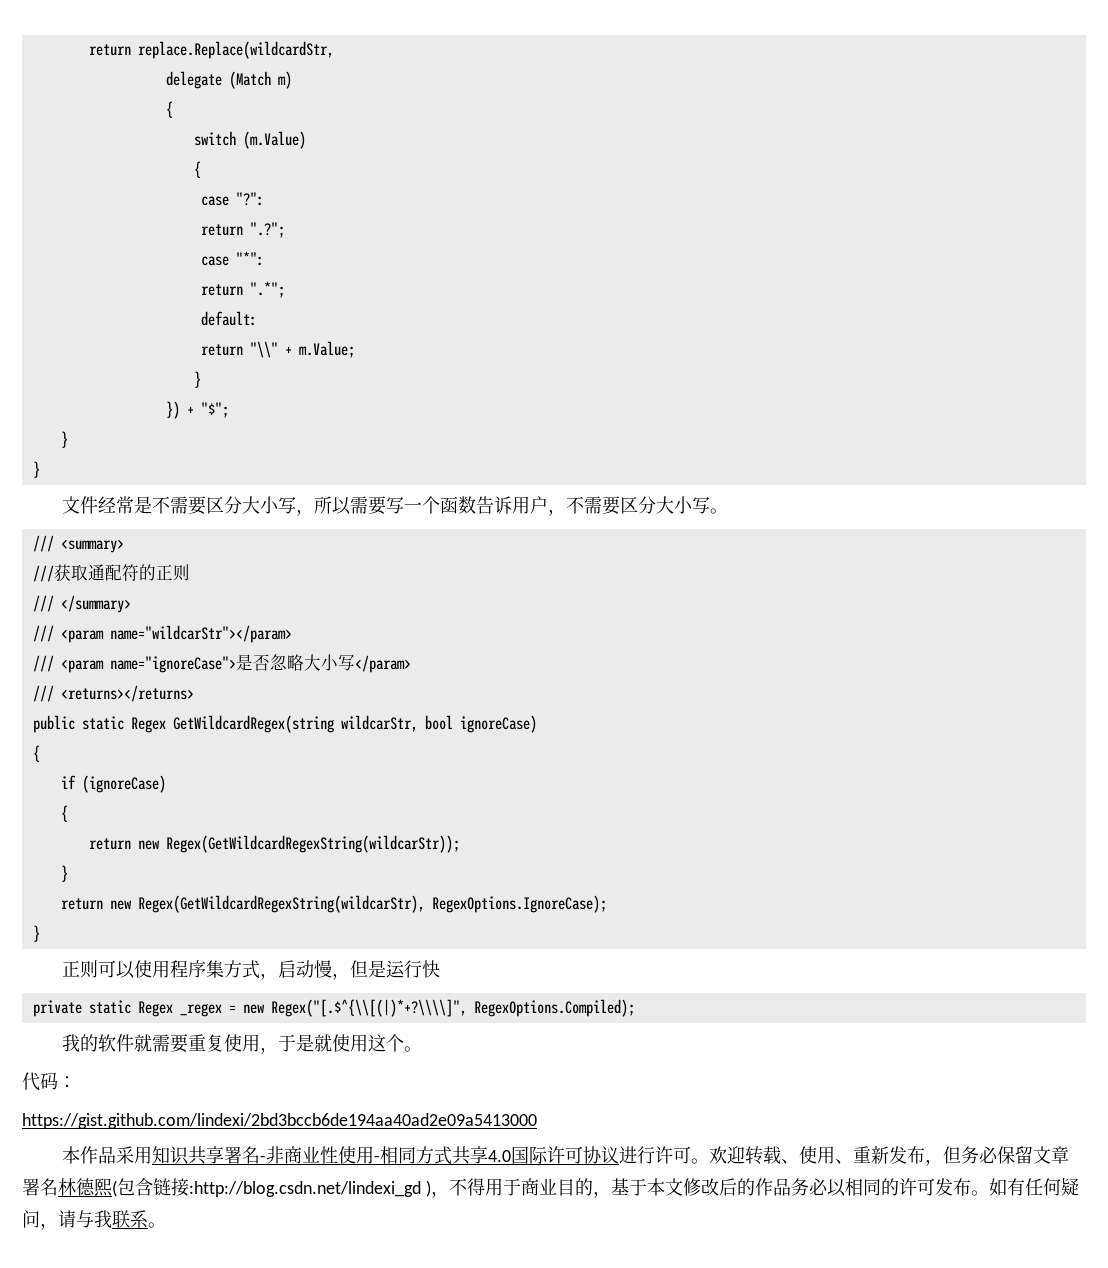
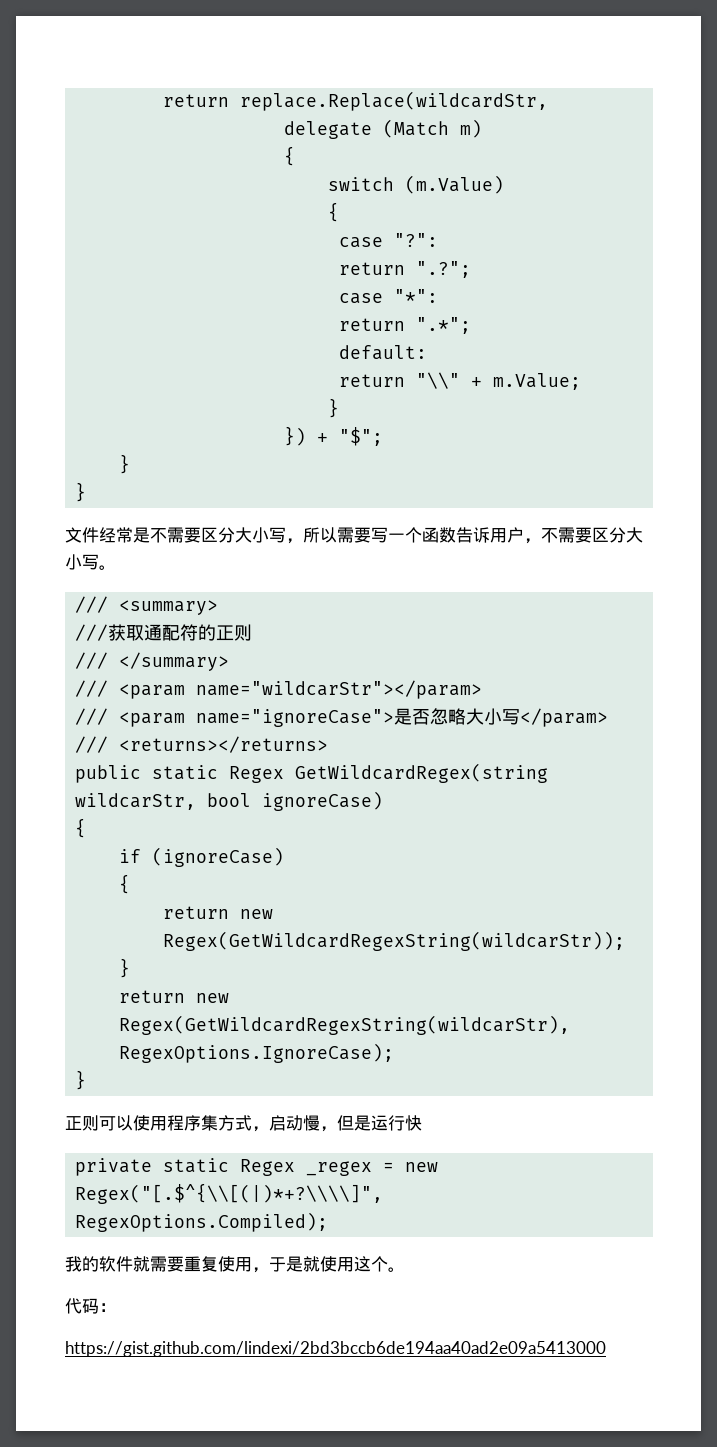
[61,1146,1069,1166] [22,1177,1079,1198] [22,1210,166,1230] // 本作品采用知识共享署名-非商业性使用-相同方式共享4.0国际许可协议进行许可。欢迎转载、使用、重新发布，但务必保留文章署名林德熙(包含链接:http://blog.csdn.net/lindexi_gd )，不得用于商业目的，基于本文修改后的作品务必以相同的许可发布。如有任何疑问，请与我联系。 -> (606, 1349) none

